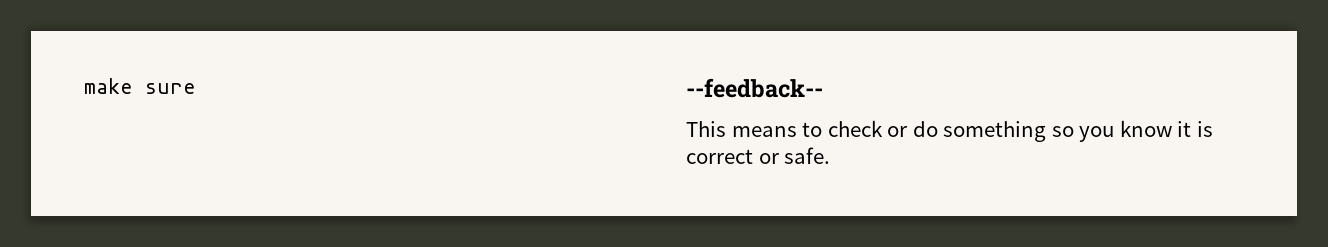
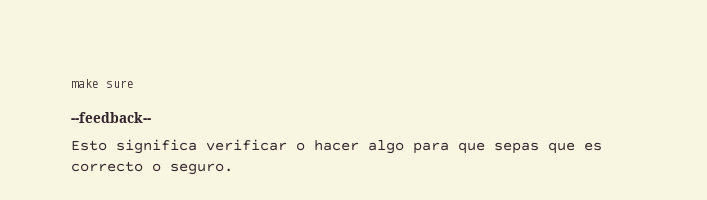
[686,120,1213,142] [686,147,831,164] This means to check or do something so you know it is correct or safe. -> [71,139,602,154] [71,161,233,175] Esto significa verificar o hacer algo para que sepas que es correcto o seguro.

